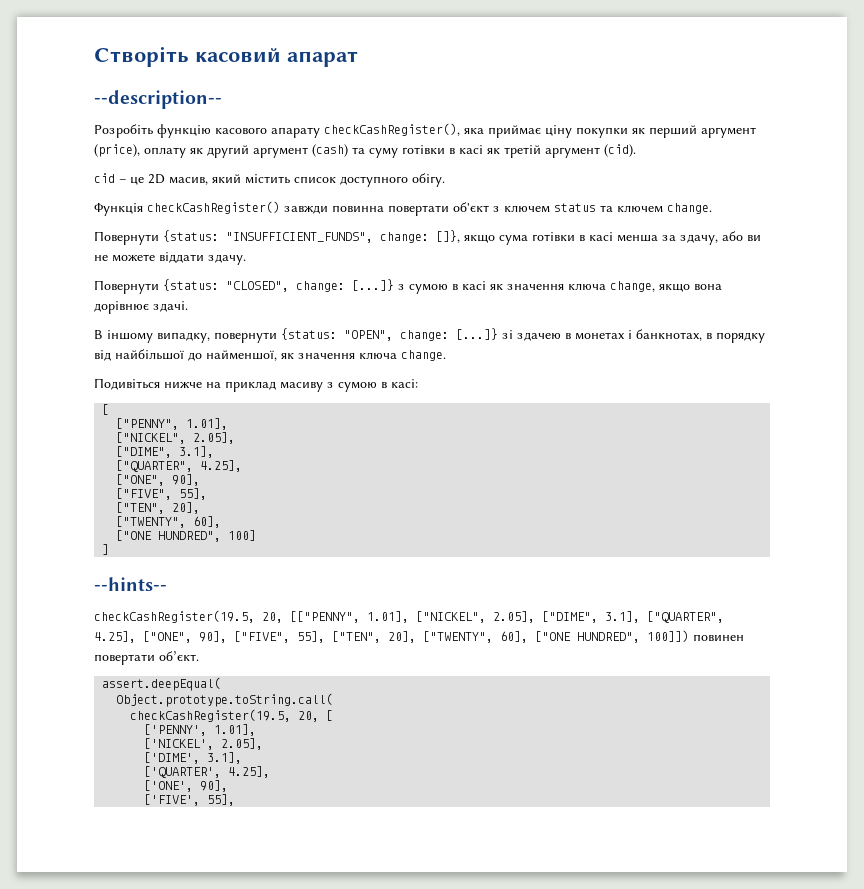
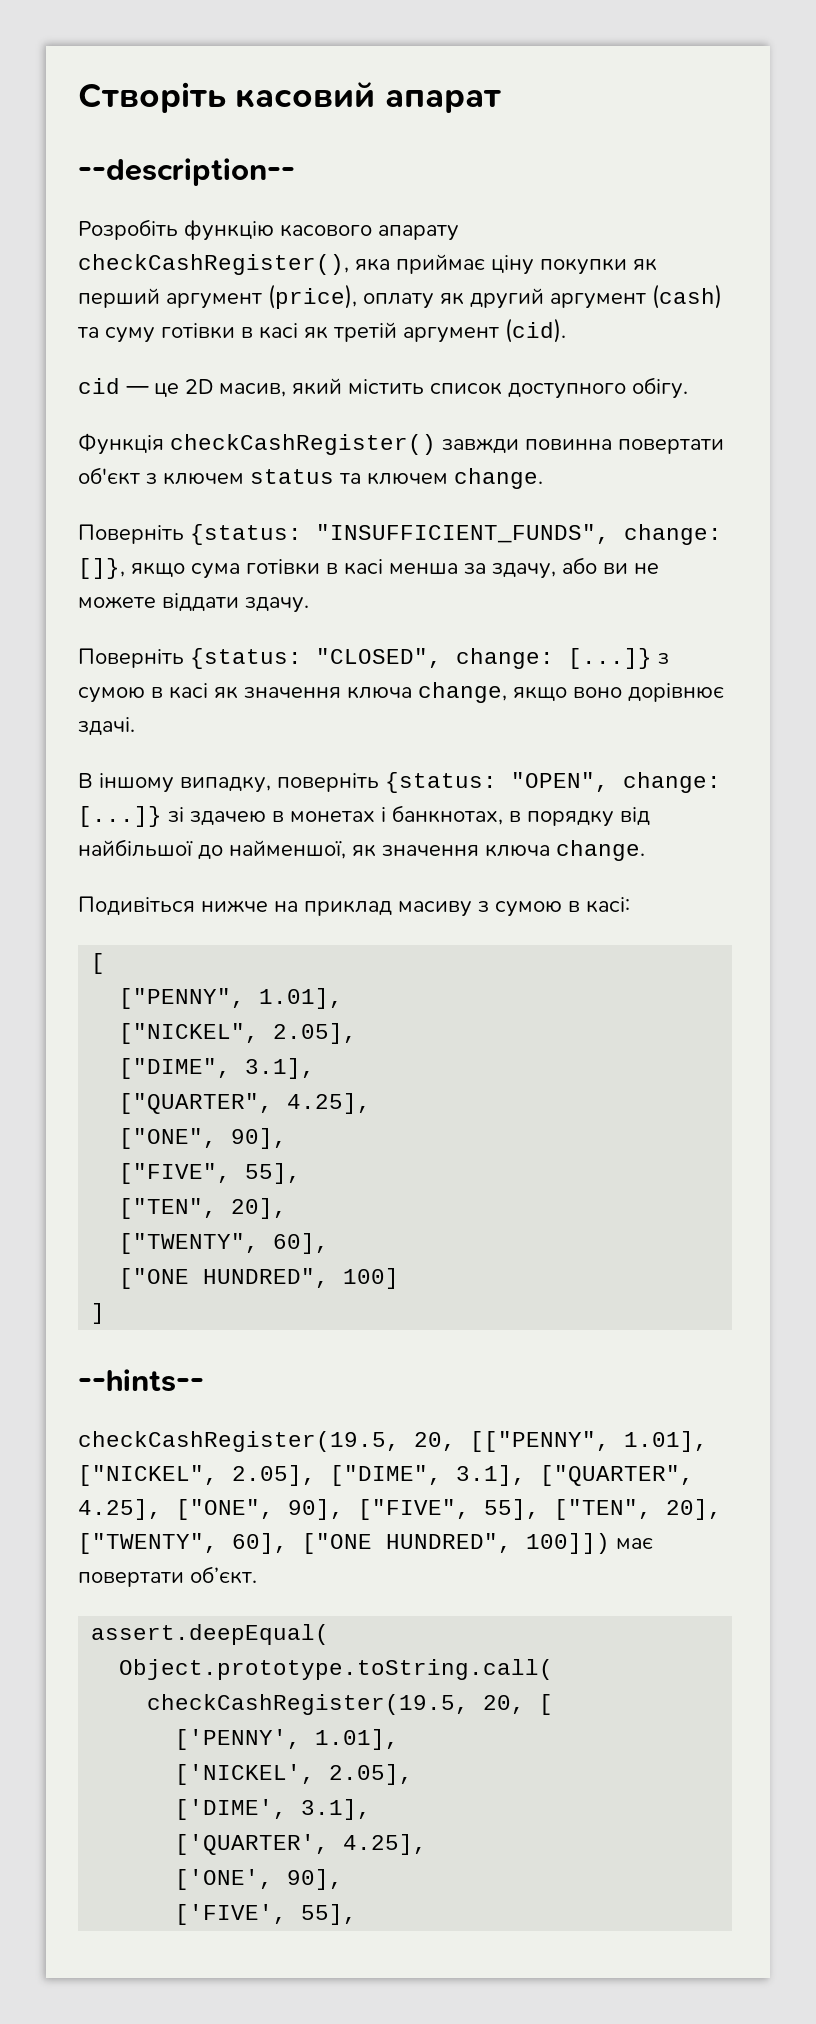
[119,179,126,183] – -> [126,386,149,394] —
[94,231,159,245] Повернути -> [78,524,184,544] Поверніть
[94,280,159,294] Повернути -> [78,648,184,668] Поверніть
[694,284,722,291] вона -> [573,687,622,698] воно
[214,332,277,343] повернути -> [277,773,379,792] поверніть
[693,634,744,642] повинен -> [616,1538,653,1549] має

